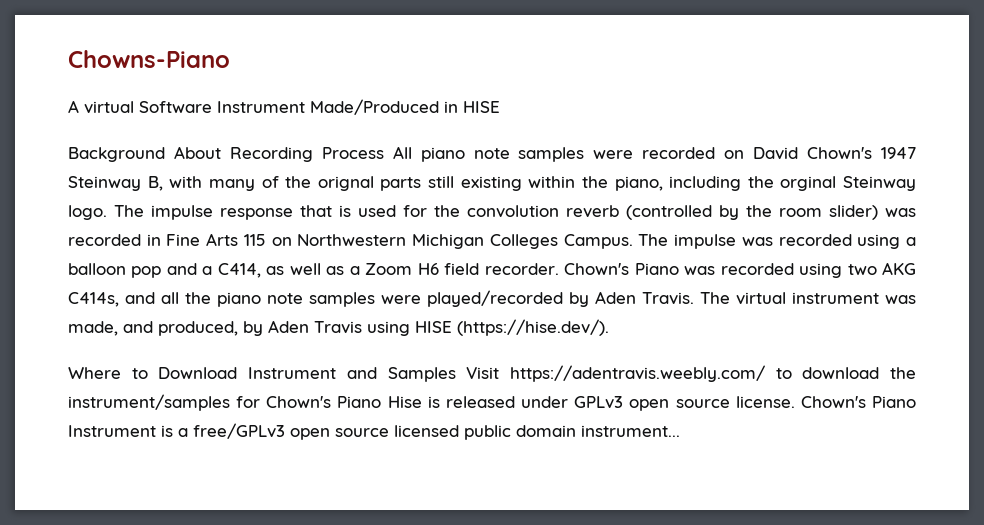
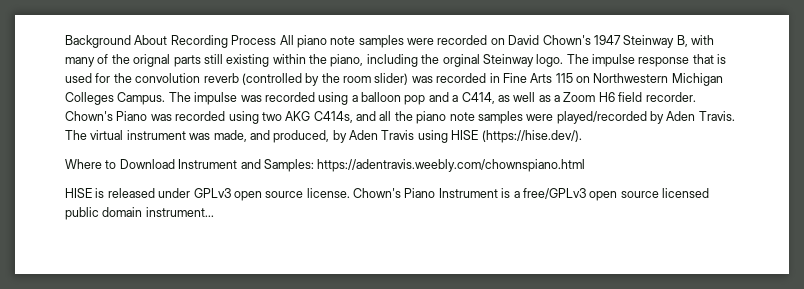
[68,50,230,68] [68,99,500,115] Chowns-Piano // A virtual Software Instrument Made/Produced in HISE // -> (65, 41) none
[387,365,917,382] [68,394,422,411] Samples Visit https://adentravis.weebly.com/ to download the instrument/samples for Chown's Piano Hise -> [263,159,586,172] [65,188,92,198] Samples: https://adentravis.weebly.com/chownspiano.html // HISE

